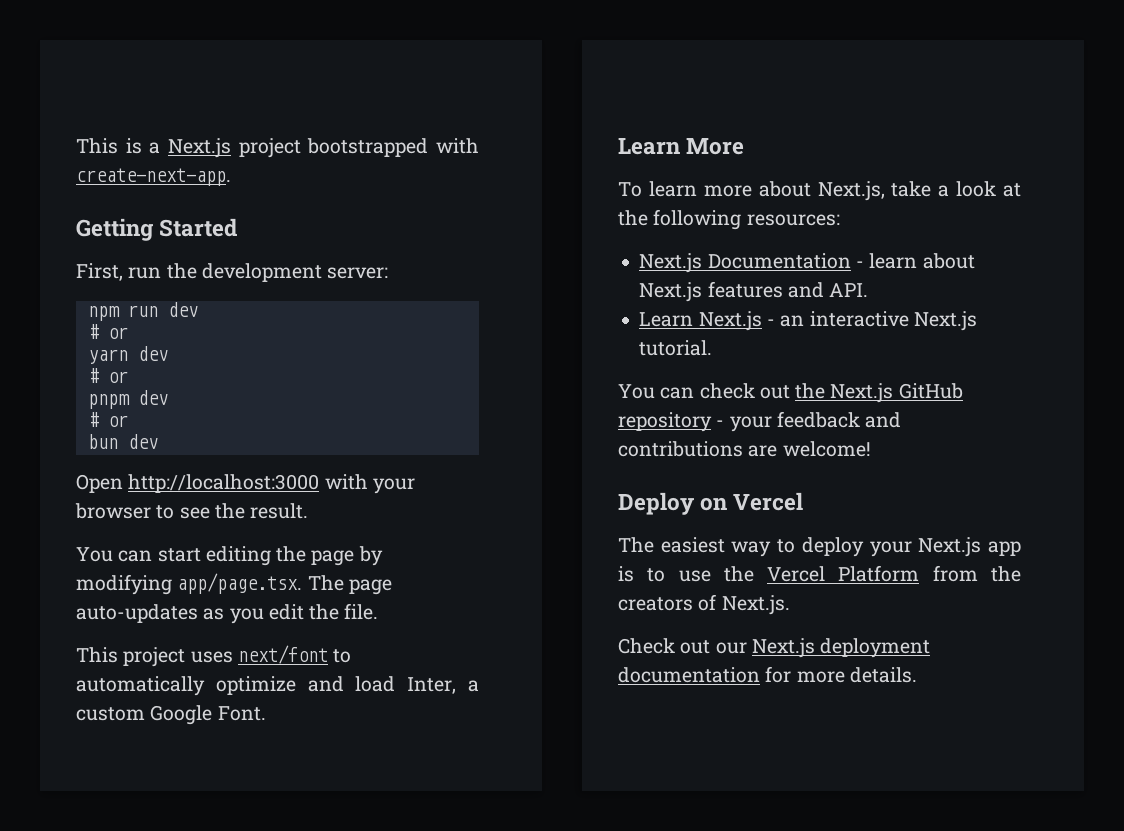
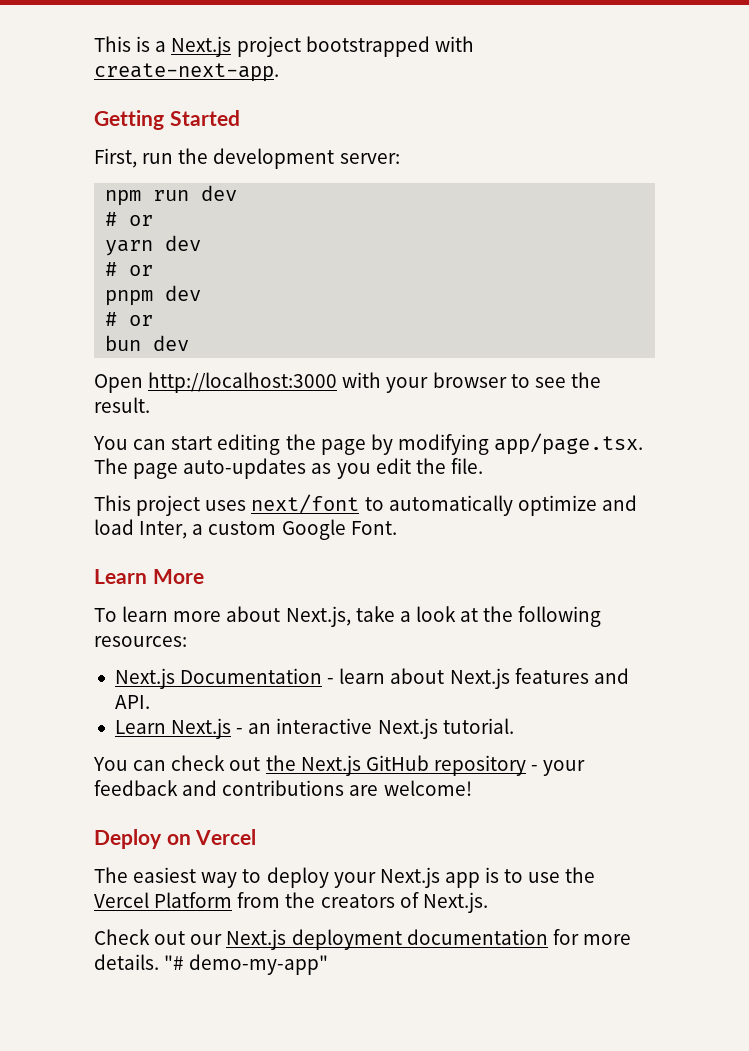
(917, 675) none -> [164,954,329,975] "# demo-my-app"

